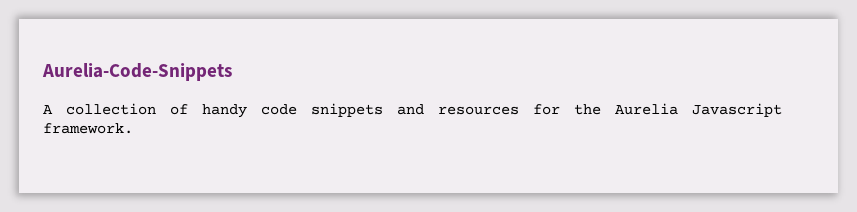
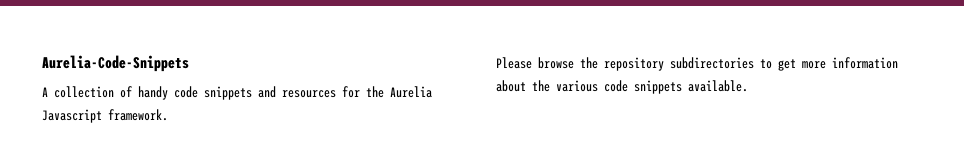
(133, 128) none -> [496,57,898,71] [496,80,748,94] // Please browse the repository subdirectories to get more information about the various code snippets available.

